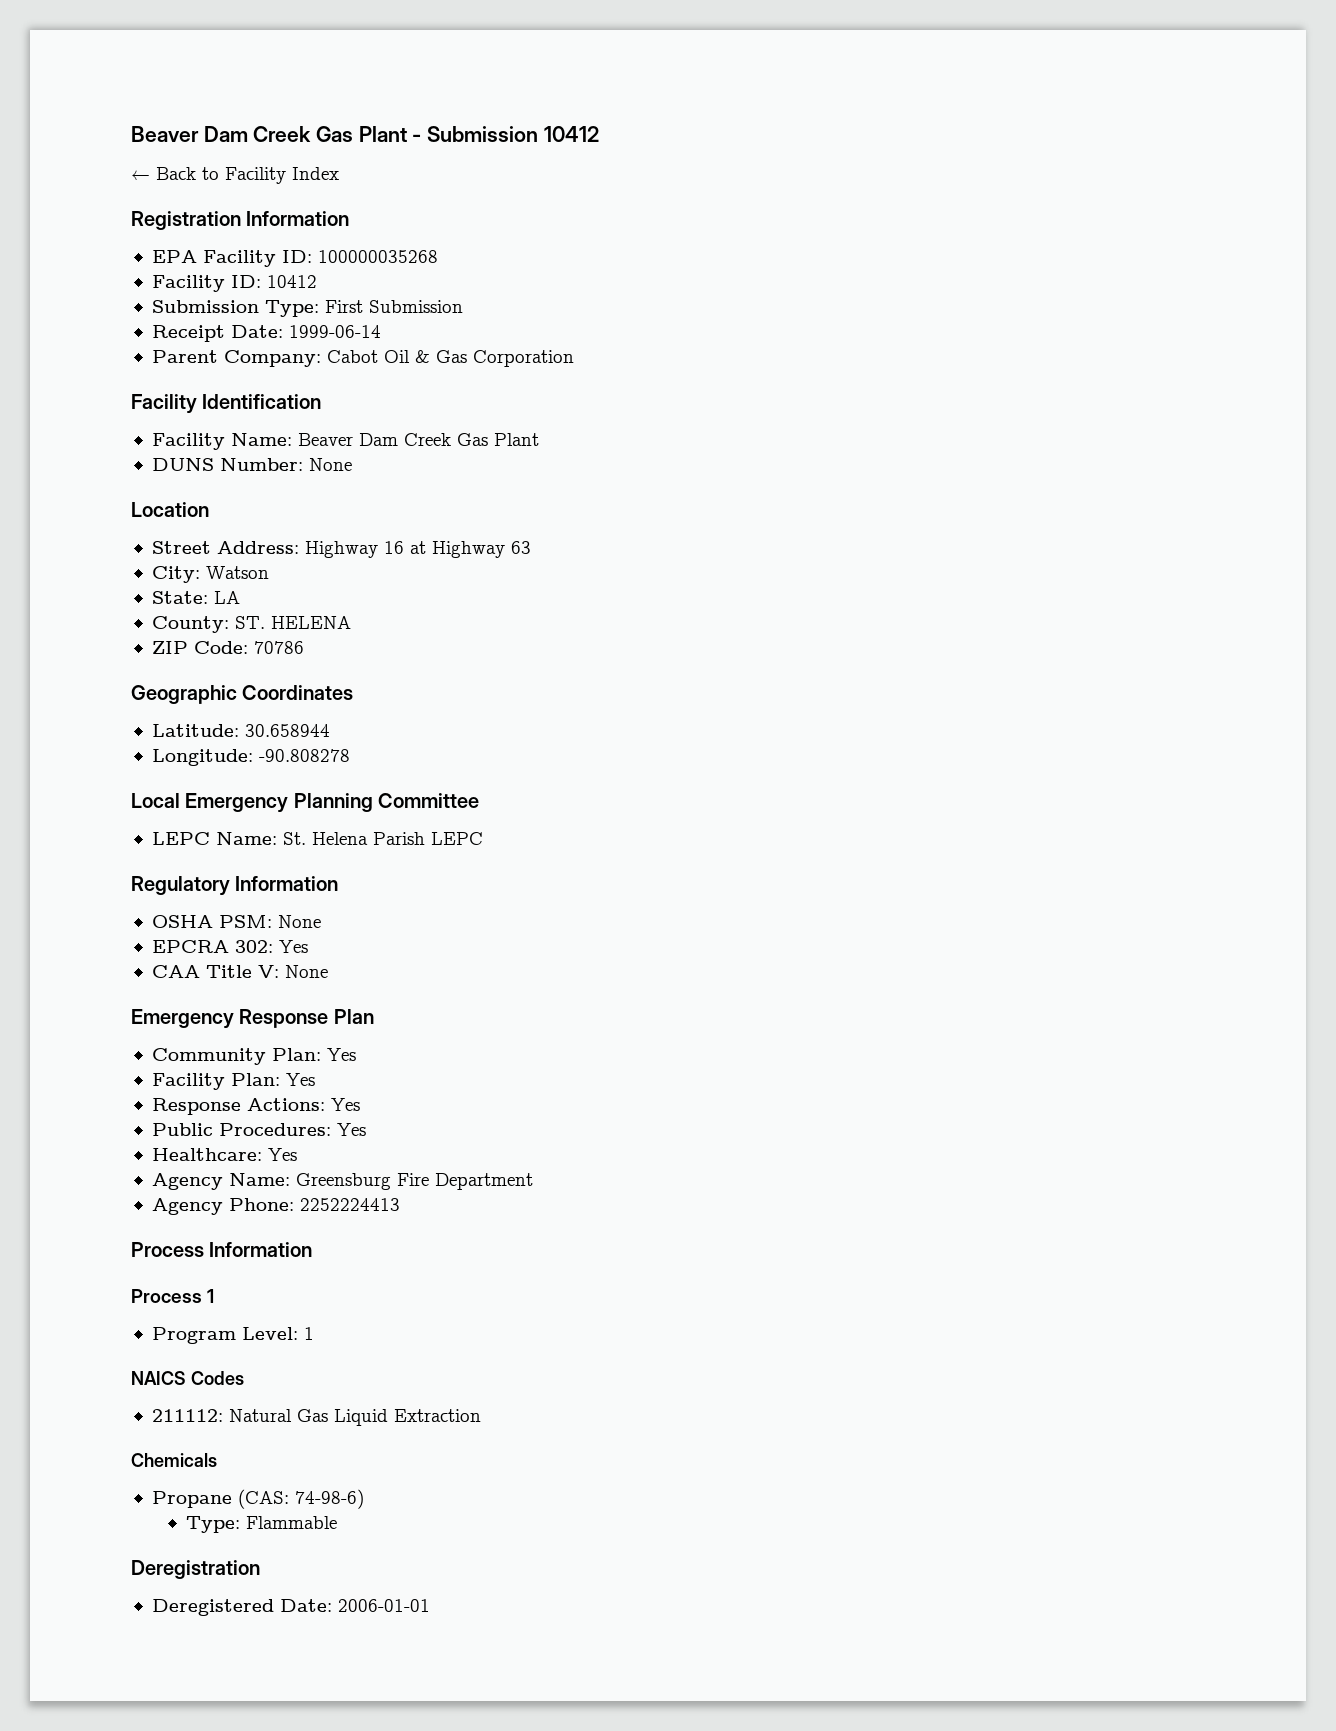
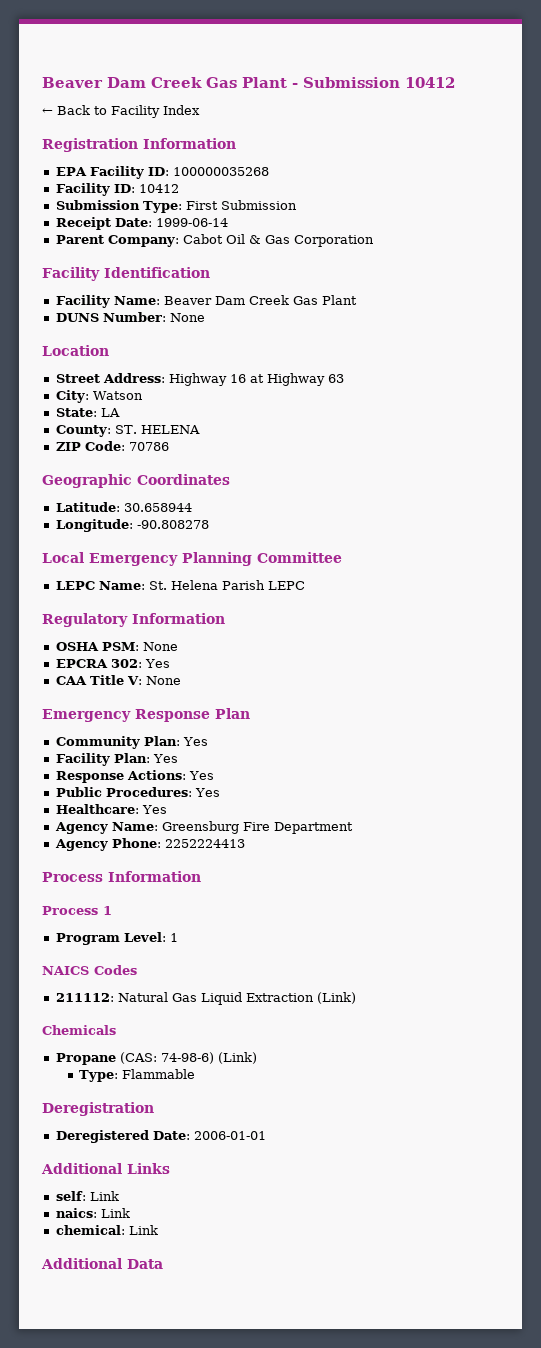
(481, 1415) none -> [316,992,356,1004] (Link)
(364, 1499) none -> [217,1052,257,1064] (Link)
(430, 1605) none -> [41,1163,170,1174] [55,1191,119,1201] [55,1208,130,1218] [55,1225,158,1235] [41,1258,163,1269] // Additional Links // self: Link // naics: Link // chemical: Link // Additional Data

